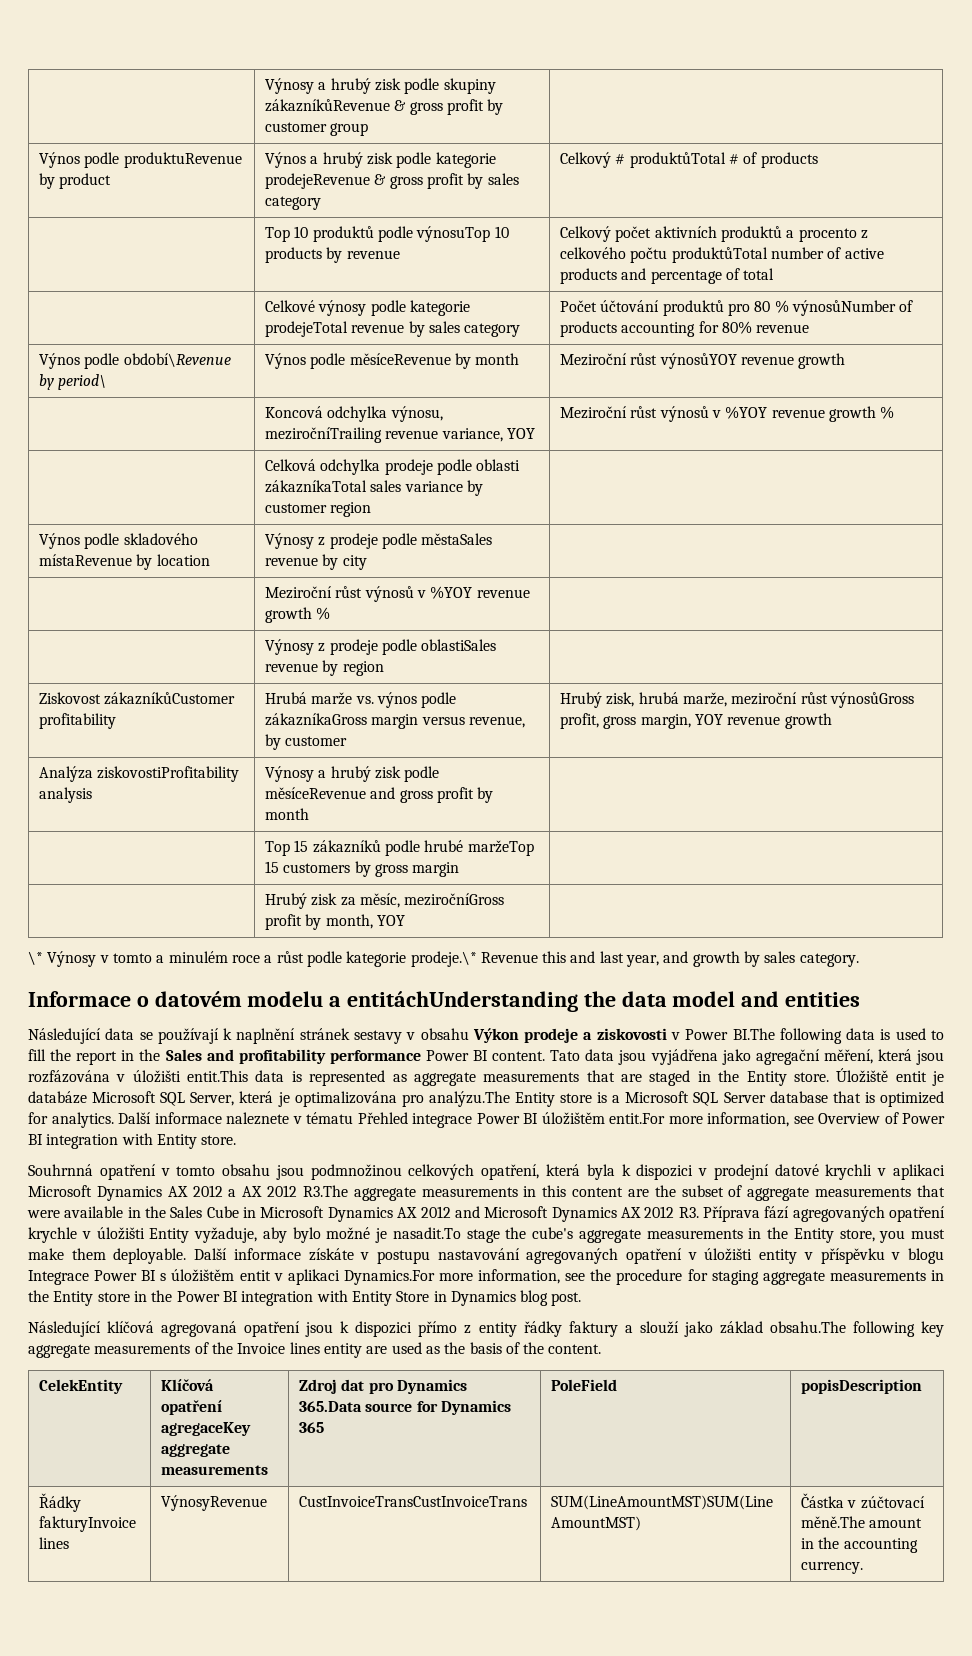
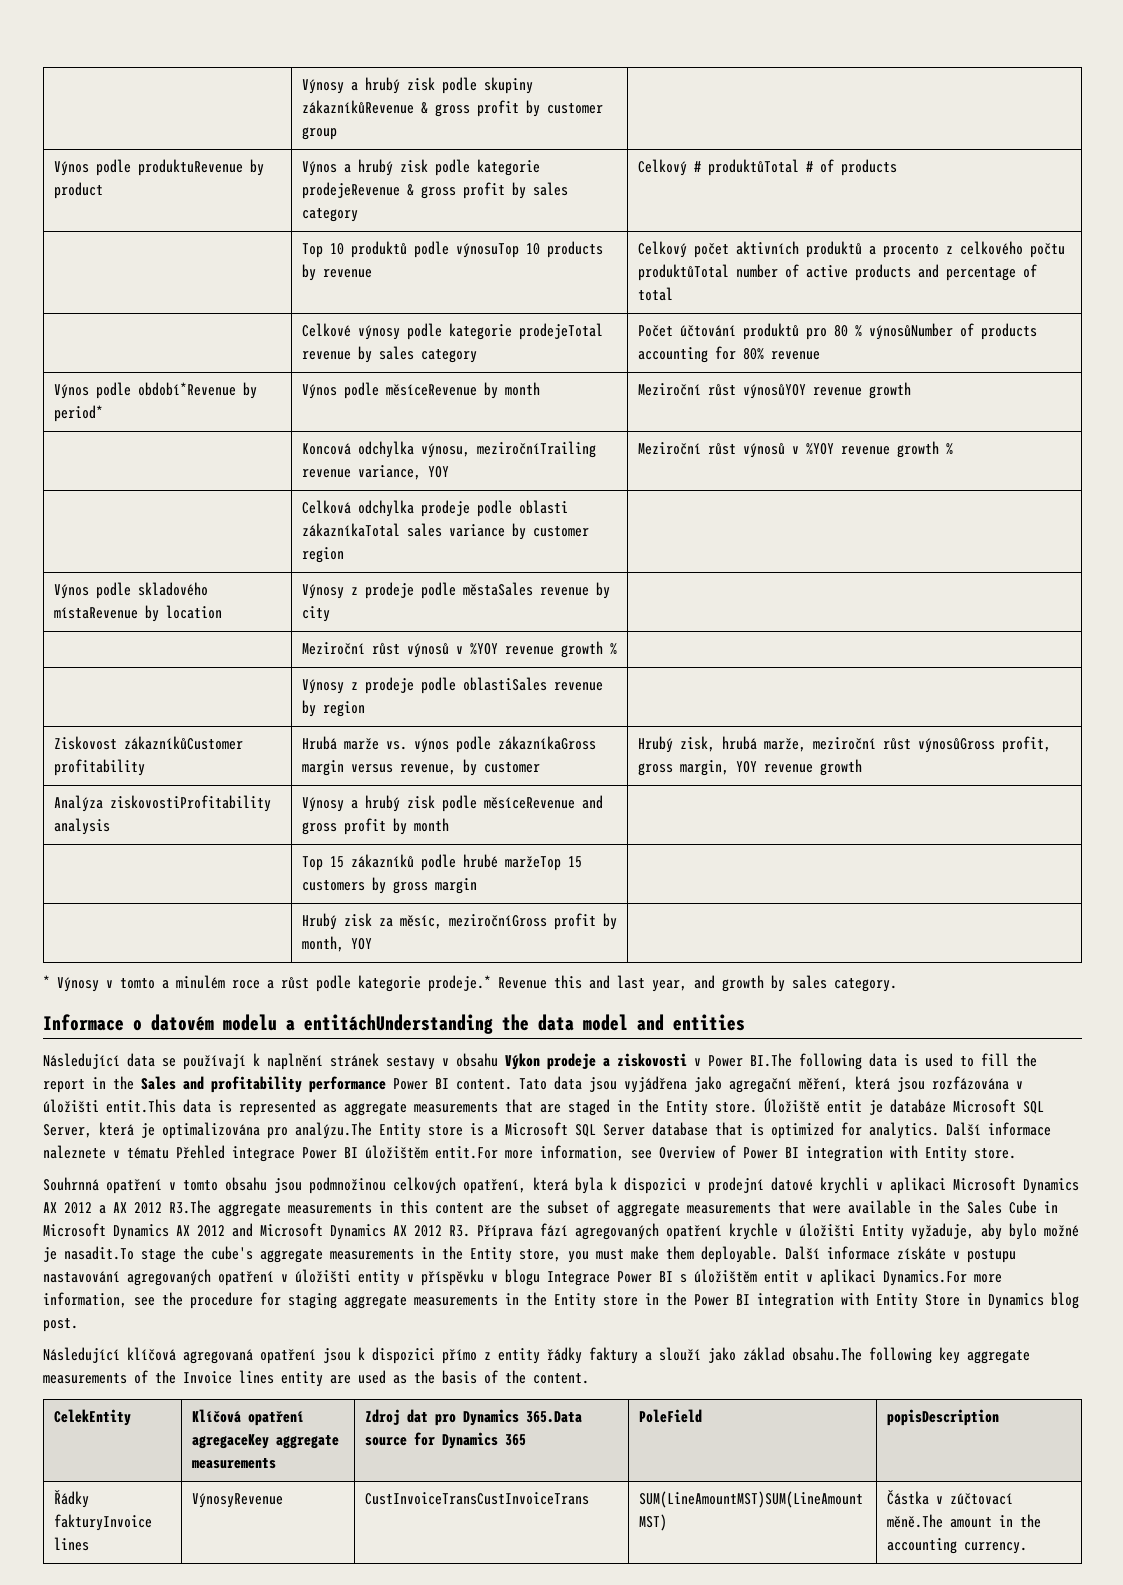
[123,353,231,367] [39,374,107,390] období\Revenue by period\ -> [137,382,257,399] [53,405,103,422] období*Revenue by period*
[28,951,43,965] \* -> [43,975,50,988] *
[410,951,477,967] prodeje.\* -> [428,975,491,992] prodeje.*

